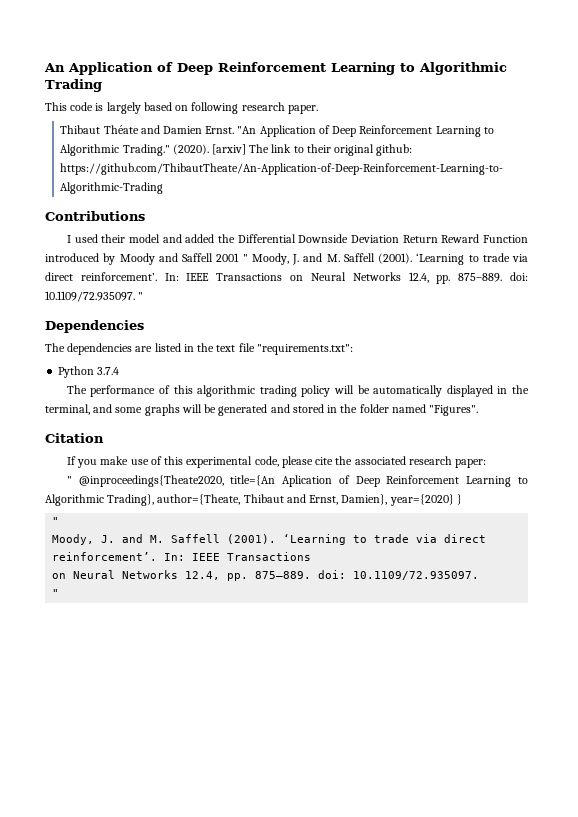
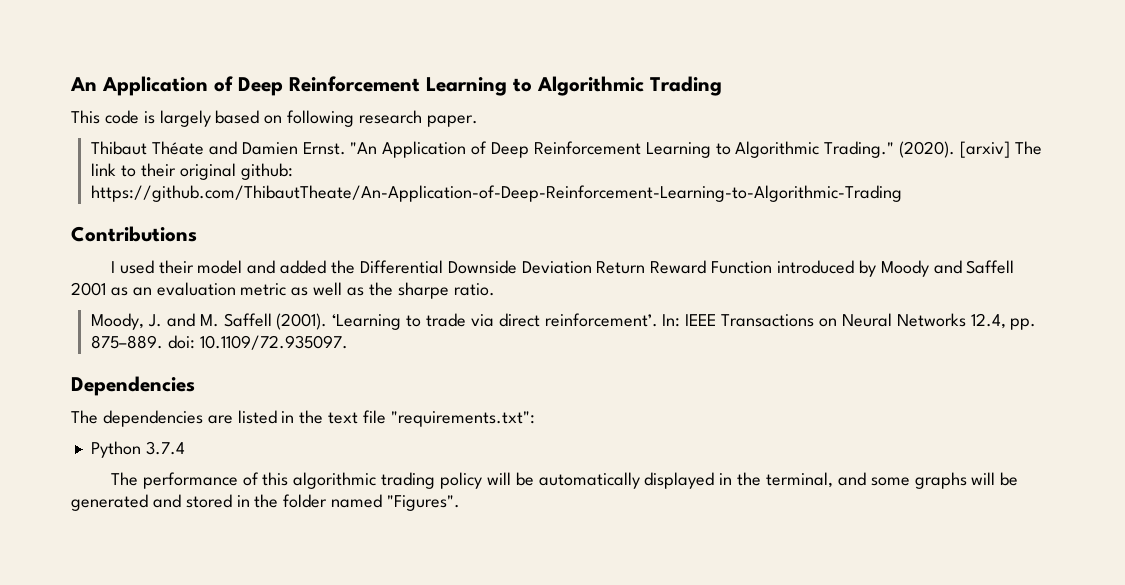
[242,254,248,262] " -> [110,282,495,299] as an evaluation metric as well as the sharpe ratio. //
[138,292,144,300] " -> (348, 342) none
[45,433,104,443] [66,456,487,468] [66,475,528,487] [45,494,462,506] [52,517,60,525] [52,534,487,545] [52,552,312,561] [52,570,480,581] [52,589,60,597] // Citation // If you make use of this experimental code, please cite the associated research paper: // " @inproceedings{Theate2020, title={An Aplication of Deep Reinforcement Learning to Algorithmic Trading}, author={Theate, Thibaut and Ernst, Damien}, year={2020} } // " // Moody, J. and M. Saffell (2001). ‘Learning to trade via direct reinforcement’. In: IEEE Transactions // on Neural Networks 12.4, pp. 875–889. doi: 10.1109/72.935097. // " -> (461, 503) none

